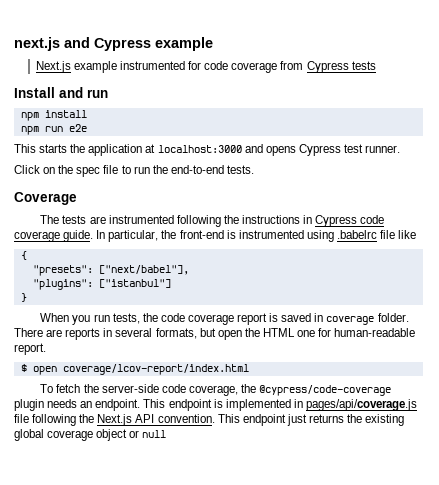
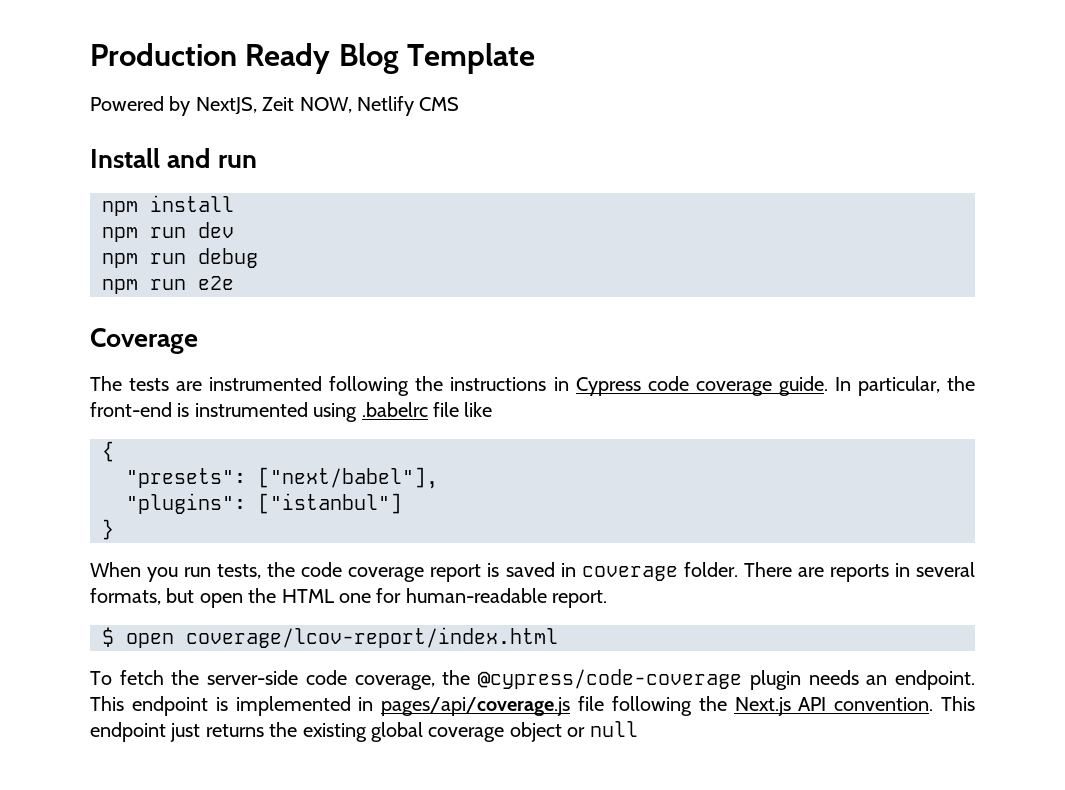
[14,37,213,51] [35,61,376,73] next.js and Cypress example // Next.js example instrumented for code coverage from Cypress tests -> [90,43,536,74] [90,96,460,116] Production Ready Blog Template // Powered by NextJS, Zeit NOW, Netlify CMS
[68,124,87,132] [14,144,401,156] [14,165,254,177] e2e // This starts the application at localhost:3000 and opens Cypress test runner. // Click on the spec file to run the end-to-end tests. -> [198,222,234,238] [102,248,258,268] [102,276,234,294] dev // npm run debug // npm run e2e

